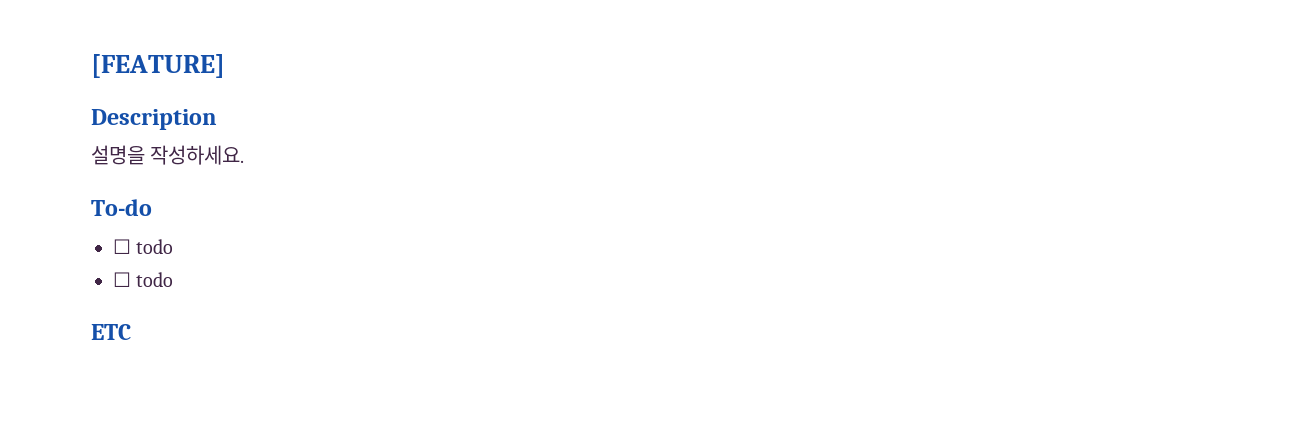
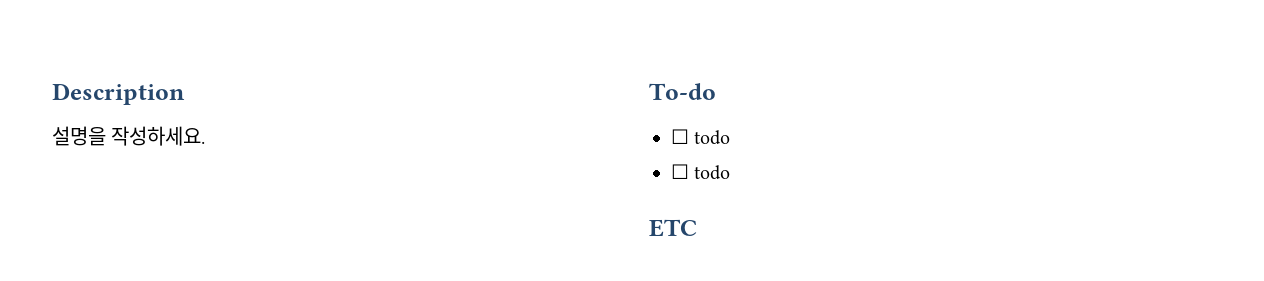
[91,54,225,78] [FEATURE] // -> (52, 94) none

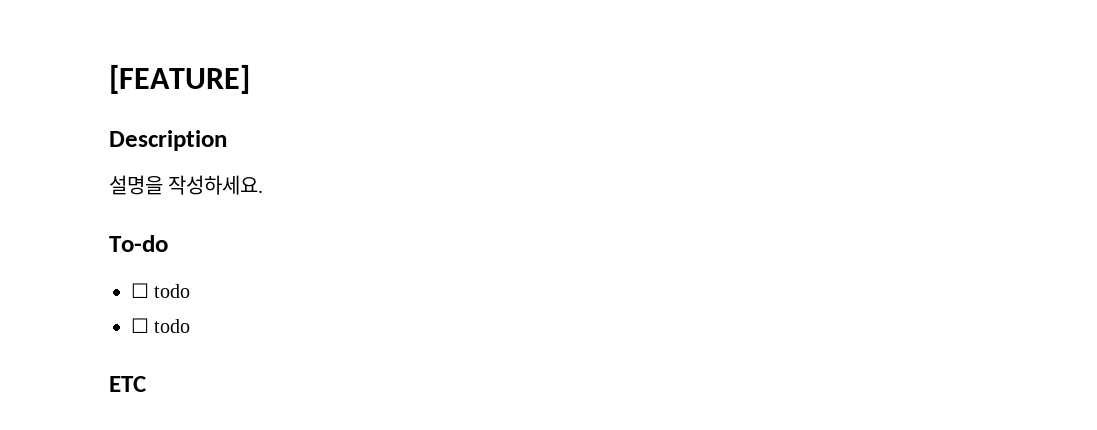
(52, 94) none -> [109,64,250,94] [FEATURE] //

